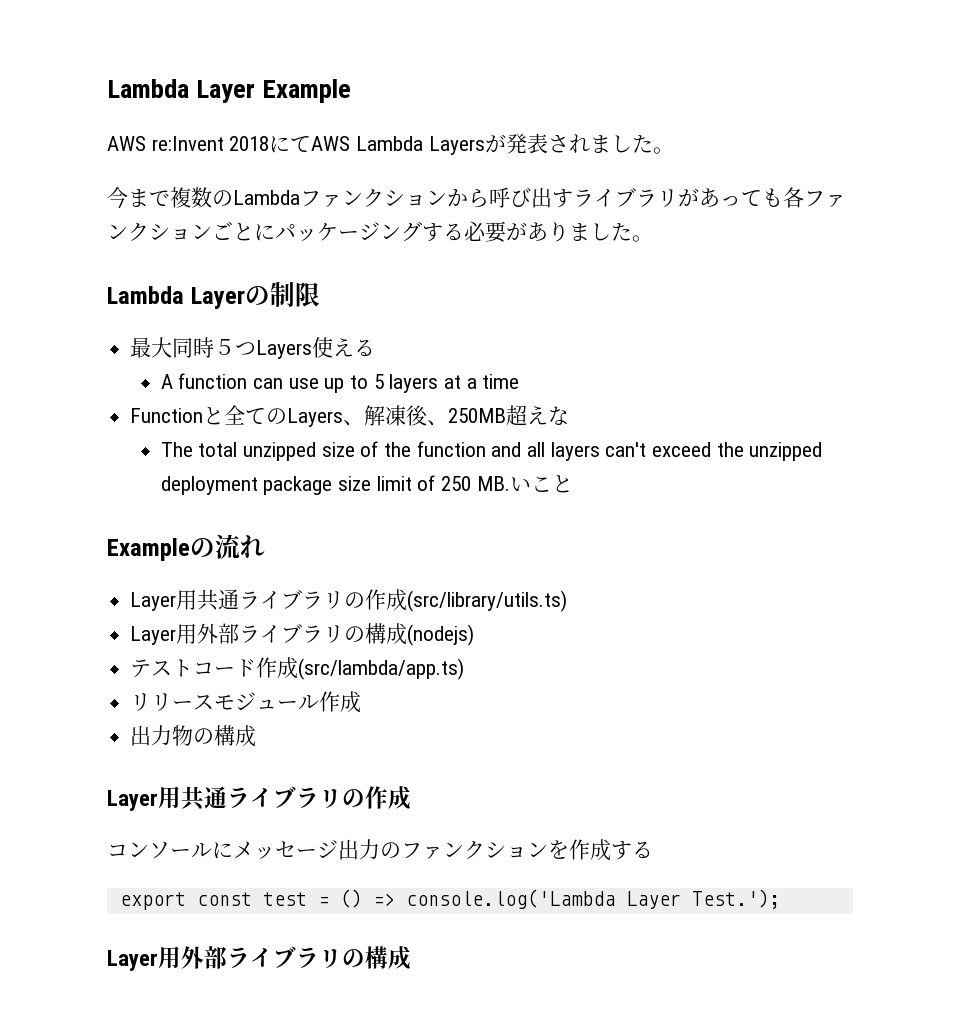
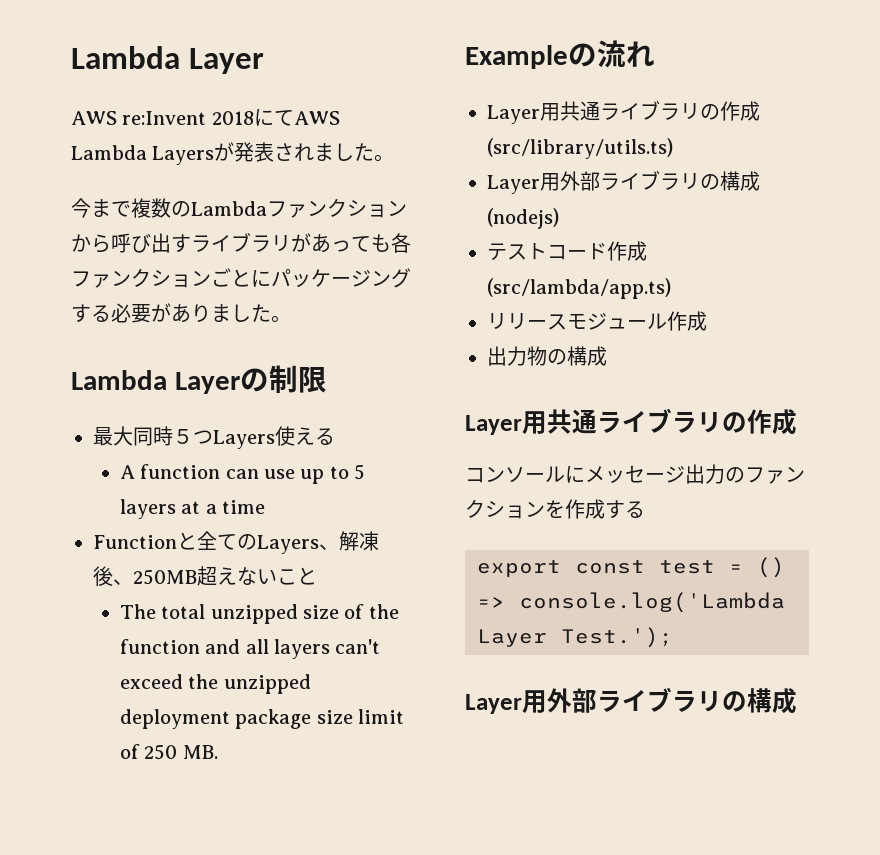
[107,79,352,103] Lambda Layer Example -> [71,46,264,74] Lambda Layer
(570, 415) none -> [257,567,317,585] いこと
[509,475,573,493] いこと -> (218, 752) none

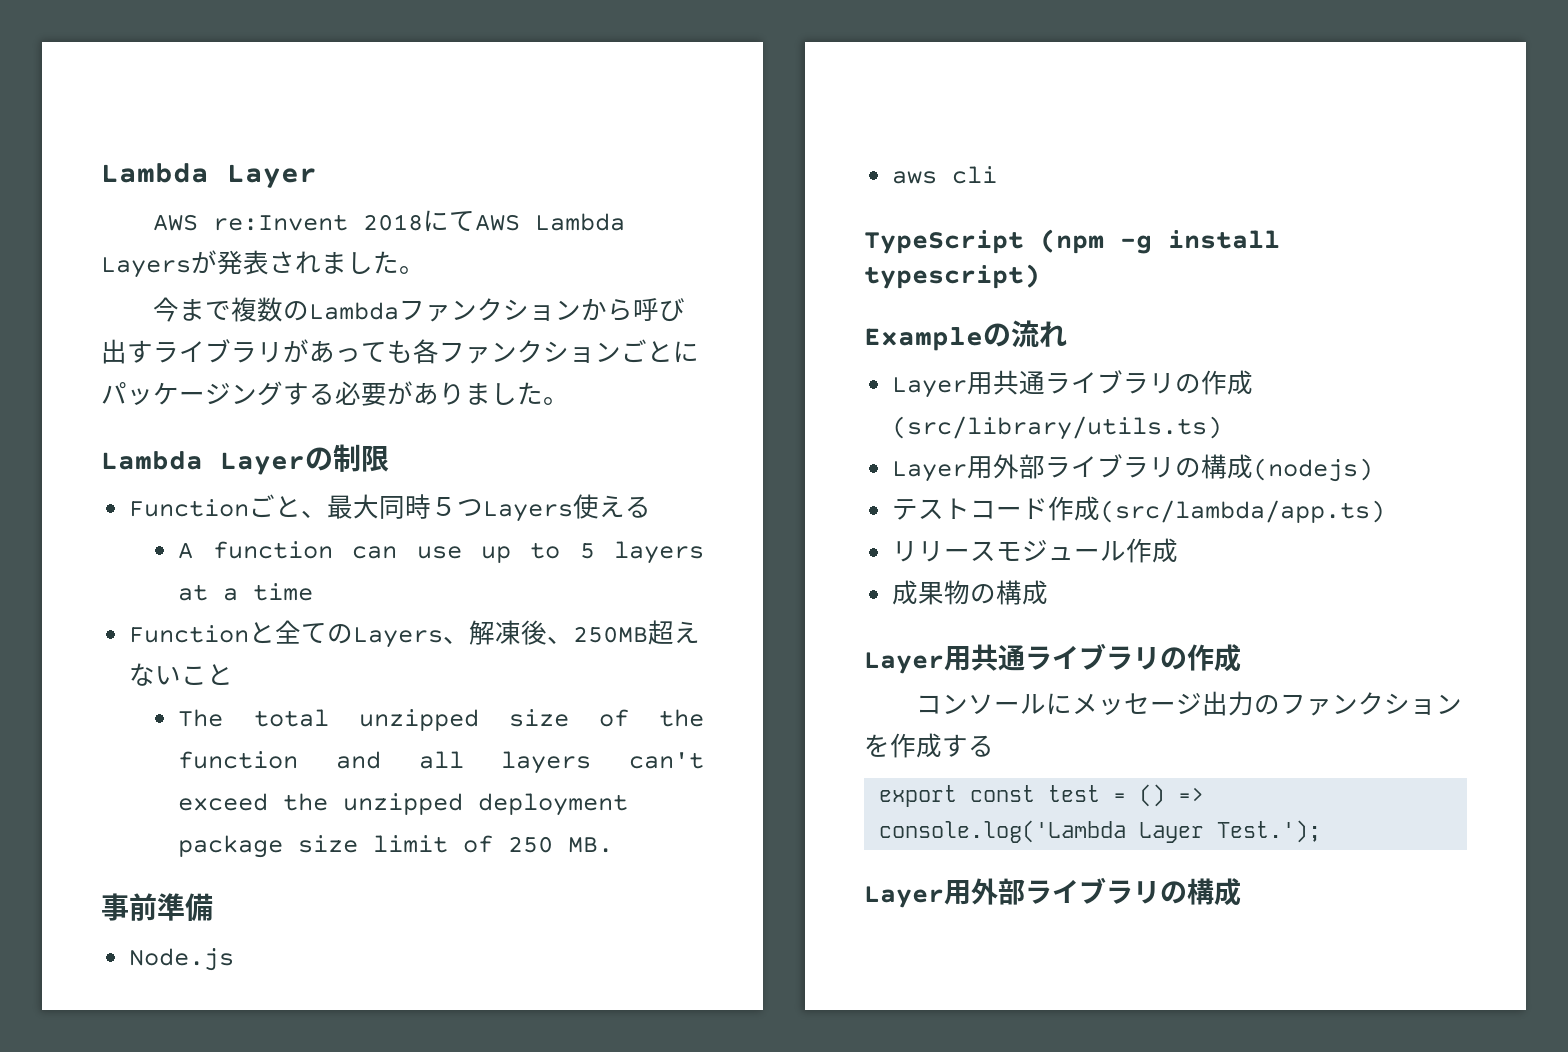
(327, 379) none -> [129,494,328,518] Functionごと、
(218, 752) none -> [101,893,213,922] [129,948,235,971] [892,166,998,184] [864,229,1280,254] [864,264,1040,289] // 事前準備 // Node.js // aws cli // TypeScript (npm -g install typescript)
[487,346,527,366] 出力 -> [892,580,945,605] 成果

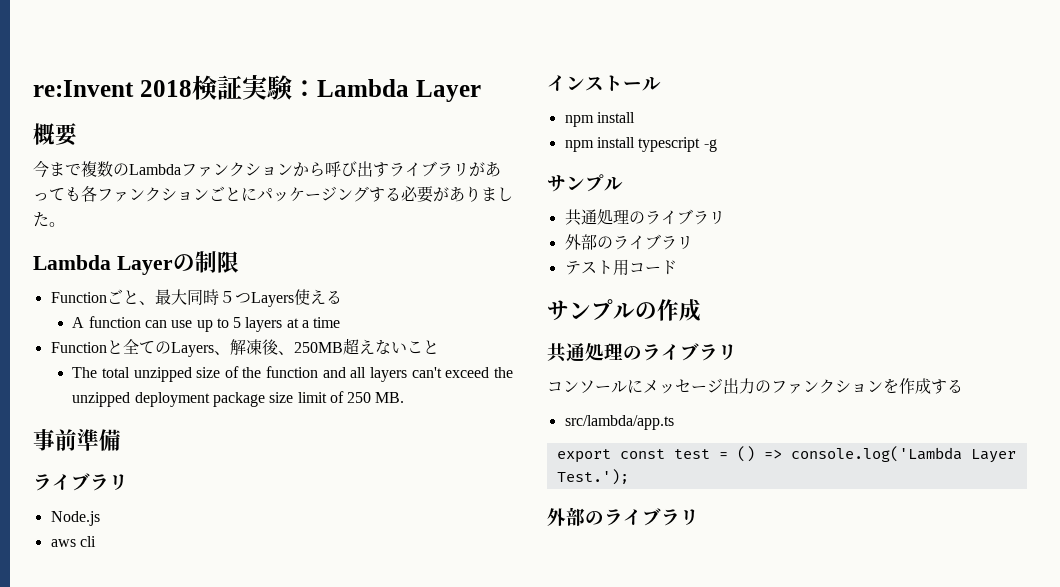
[101,163,317,188] [152,210,625,232] [101,250,425,278] Lambda Layer // AWS re:Invent 2018にてAWS Lambda Layersが発表されました。 -> [33,74,481,102] [33,123,78,146] re:Invent 2018検証実験：Lambda Layer // 概要
(213, 907) none -> [33,473,128,491] // ライブラリ
[864,229,1280,254] [864,264,1040,289] [864,320,1067,351] [892,370,1254,398] [892,416,1223,440] [892,454,1374,482] TypeScript (npm -g install typescript) // Exampleの流れ // Layer用共通ライブラリの作成(src/library/utils.ts) // Layer用外部ライブラリの構成(nodejs) -> [547,75,661,91] [564,112,635,127] [564,137,717,152] [547,174,623,192] [564,209,725,226] [564,234,693,250] インストール // npm install // npm install typescript -g // サンプル // 共通処理のライブラリ // 外部のライブラリ
(971, 508) none -> [612,259,629,276] 用
[1048,496,1386,523] [892,538,1179,563] [892,580,1049,605] [864,643,1241,674] 作成(src/lambda/app.ts) // リリースモジュール作成 // 成果物の構成 // Layer用共通ライブラリの作成 -> [547,299,701,322] [547,343,737,362] // サンプルの作成 // 共通処理のライブラリ
(994, 746) none -> [564,415,674,430] // src/lambda/app.ts
[864,877,1241,908] Layer用外部ライブラリの構成 -> [547,507,699,526] 外部のライブラリ

